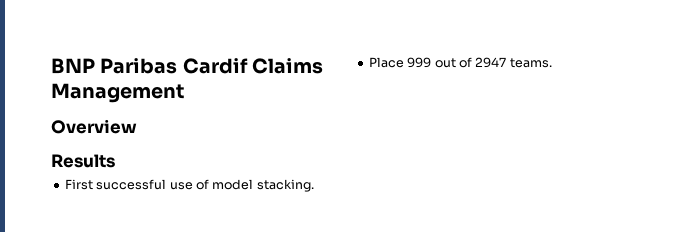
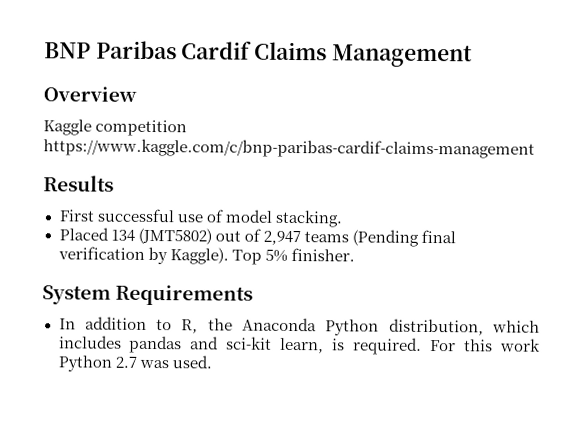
(137, 126) none -> [43,119,188,137] [43,138,535,159] // Kaggle competition https://www.kaggle.com/c/bnp-paribas-cardif-claims-management
[368,57,552,68] Place 999 out of 2947 teams. -> [58,227,456,247] [57,246,355,265] [42,284,254,306] [58,316,540,336] [58,335,542,355] [57,355,212,372] Placed 134 (JMT5802) out of 2,947 teams (Pending final verification by Kaggle). Top 5% finisher. // System Requirements // In addition to R, the Anaconda Python distribution, which includes pandas and sci-kit learn, is required. For this work Python 2.7 was used.

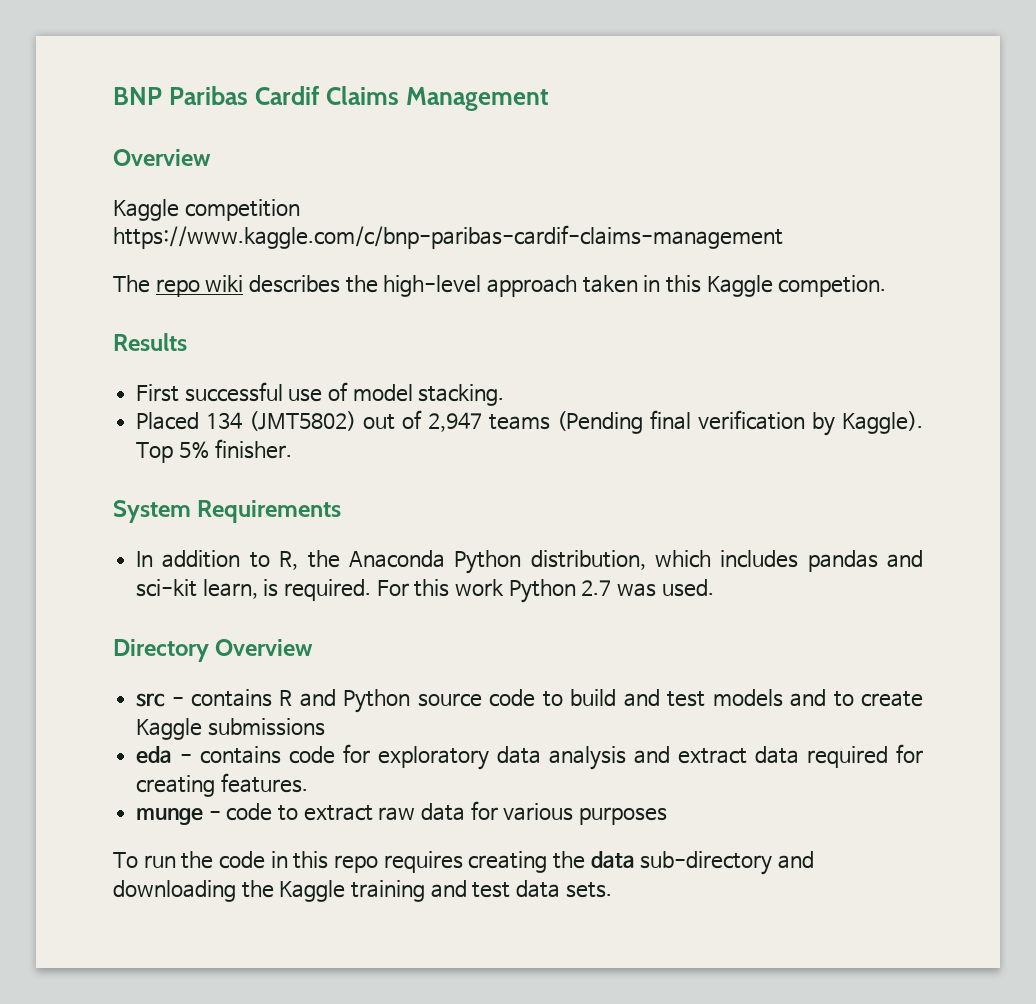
(535, 148) none -> [113,275,887,297] // The repo wiki describes the high-level approach taken in this Kaggle competion.
(212, 362) none -> [113,639,314,662] [136,689,924,713] [136,718,325,740] [136,744,923,770] [136,773,308,797] [136,801,668,825] [113,851,814,875] [113,880,612,902] // Directory Overview // src - contains R and Python source code to build and test models and to create Kaggle submissions // eda - contains code for exploratory data analysis and extract data required for creating features. // munge - code to extract raw data for various purposes // To run the code in this repo requires creating the data sub-directory and downloading the Kaggle training and test data sets.

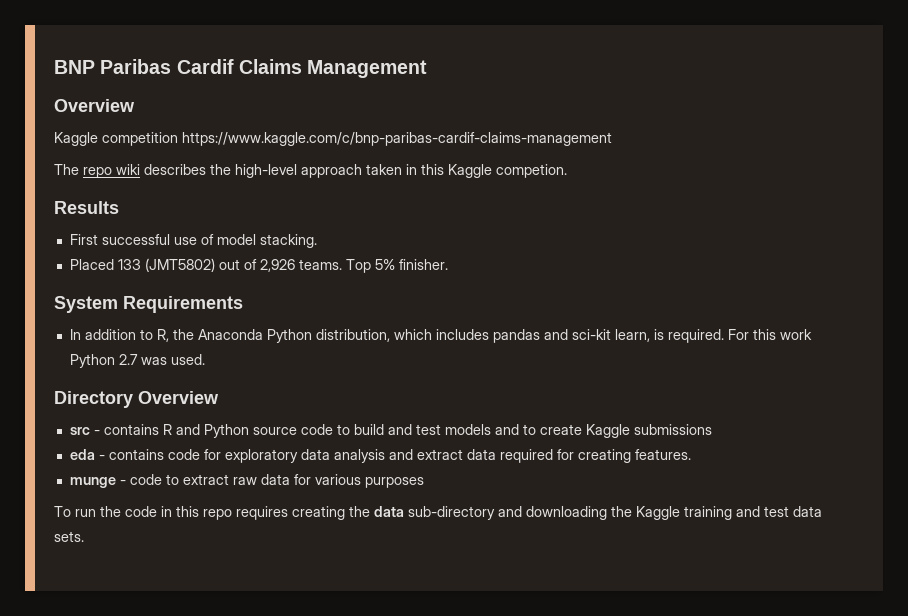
[206,412,243,429] 134 -> [117,259,141,270] 133
[428,410,923,436] 2,947 teams (Pending final verification by Kaggle). -> [259,259,342,272] 2,926 teams.

